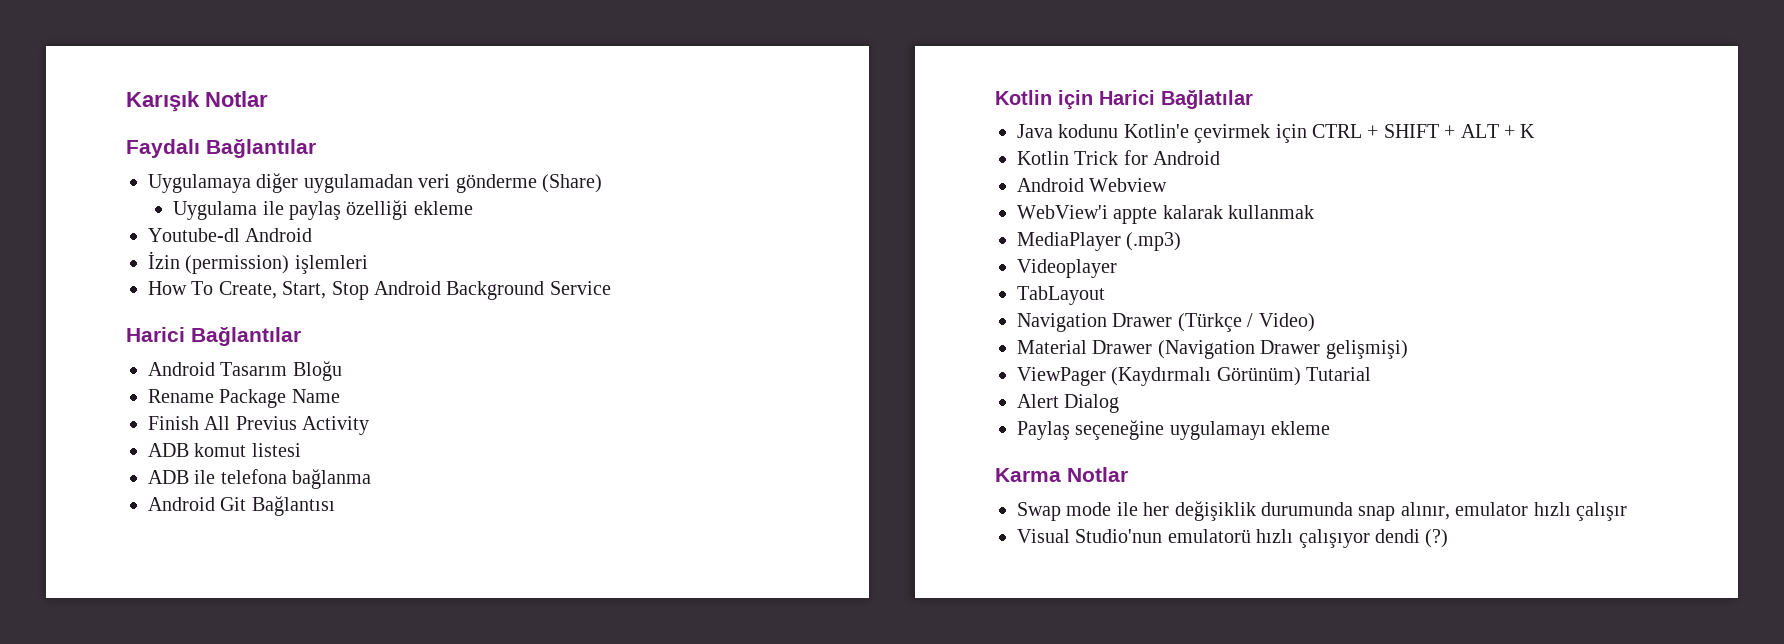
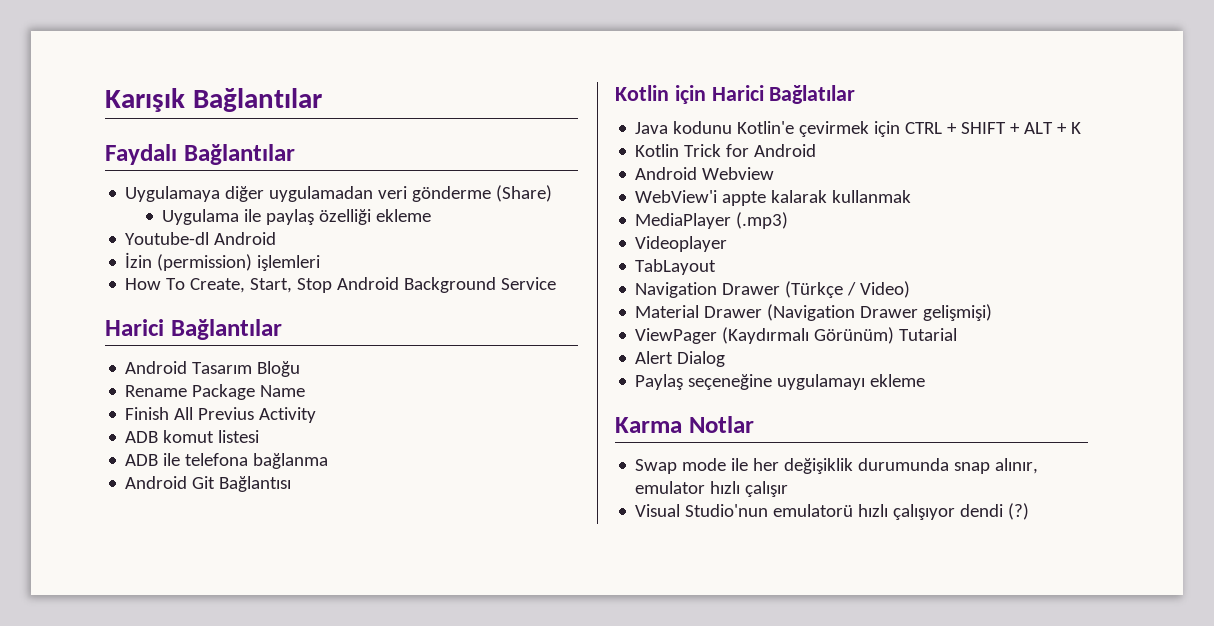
[205,91,268,107] Notlar -> [192,88,322,112] Bağlantılar

